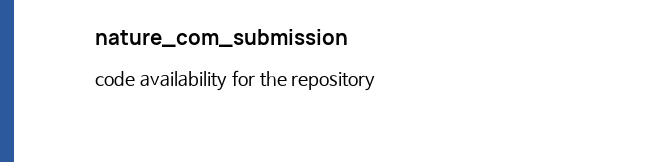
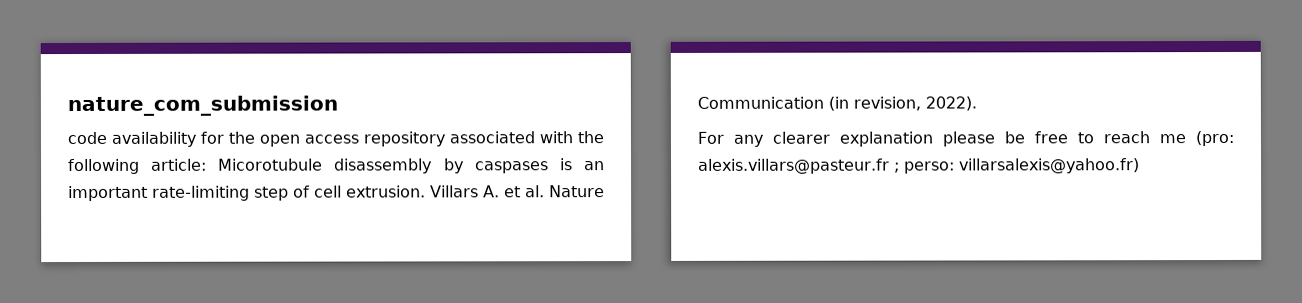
[291,72,376,91] repository -> [259,131,604,147] [68,158,606,175] [68,185,605,202] [697,96,977,111] [697,130,1234,147] [698,158,1140,174] open access repository associated with the following article: Micorotubule disassembly by caspases is an important rate-limiting step of cell extrusion. Villars A. et al. Nature Communication (in revision, 2022). // For any clearer explanation please be free to reach me (pro: alexis.villars@pasteur.fr ; perso: villarsalexis@yahoo.fr)

